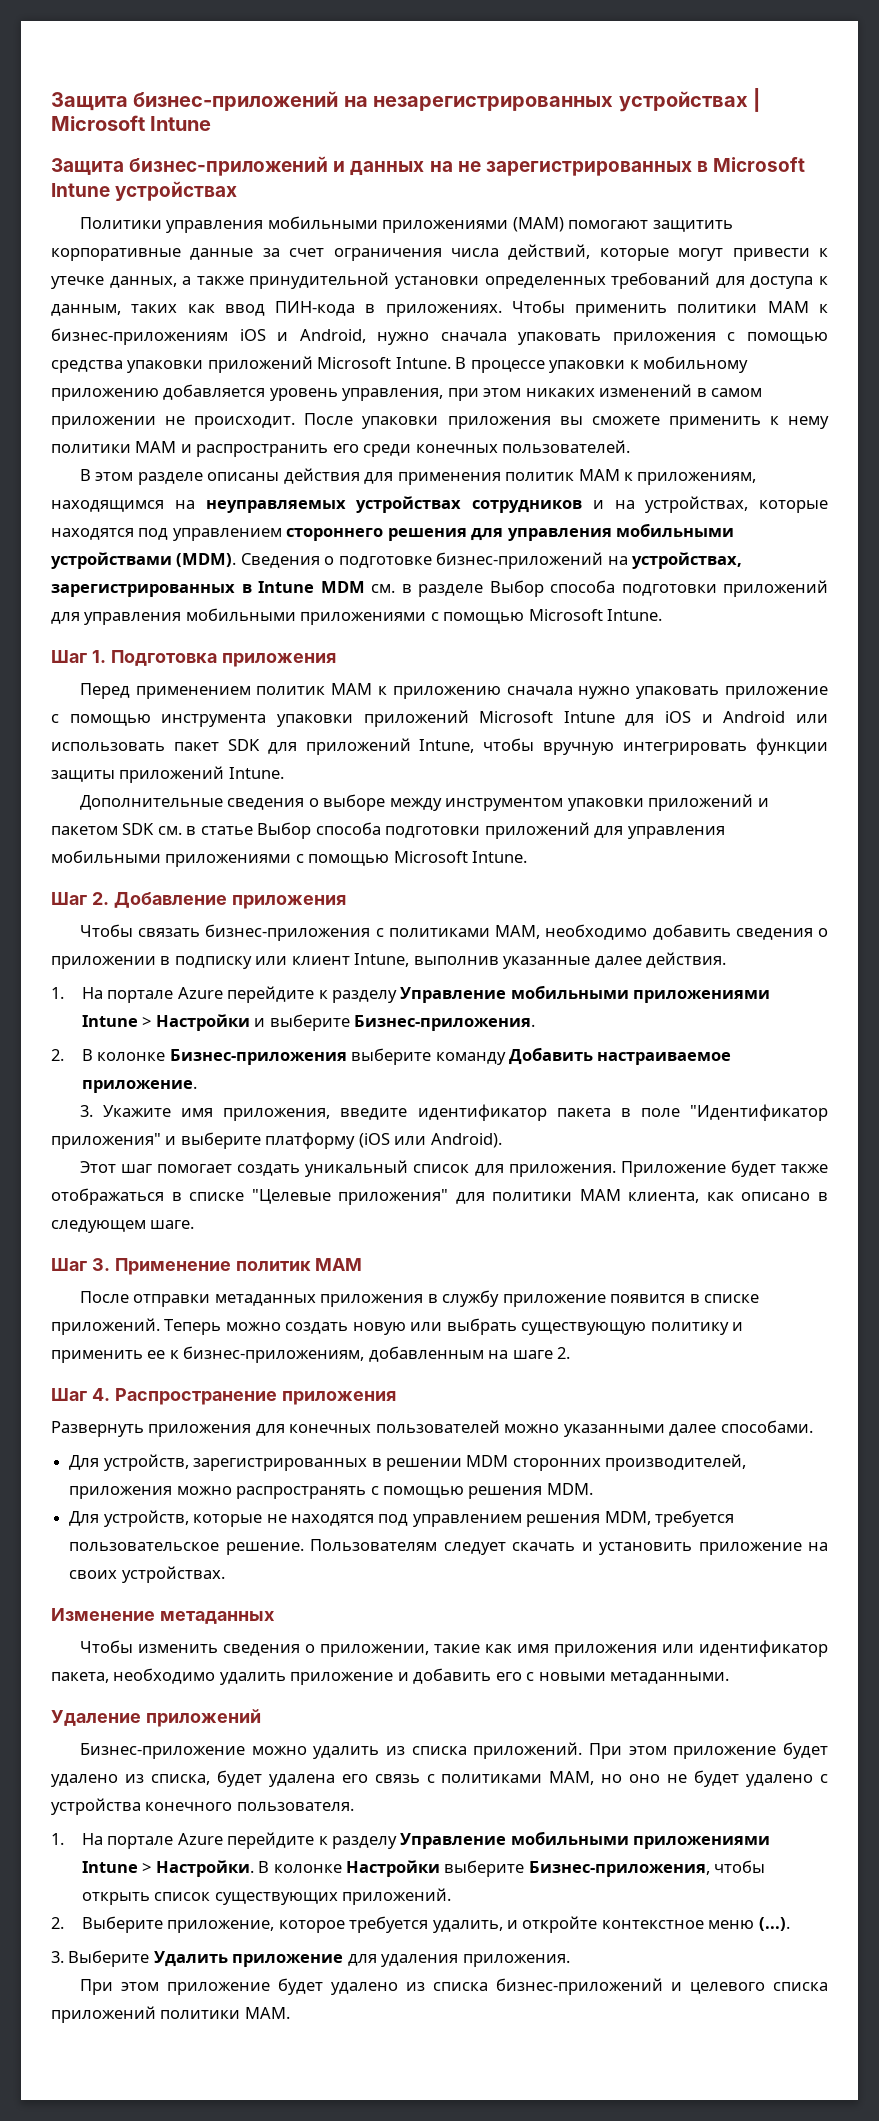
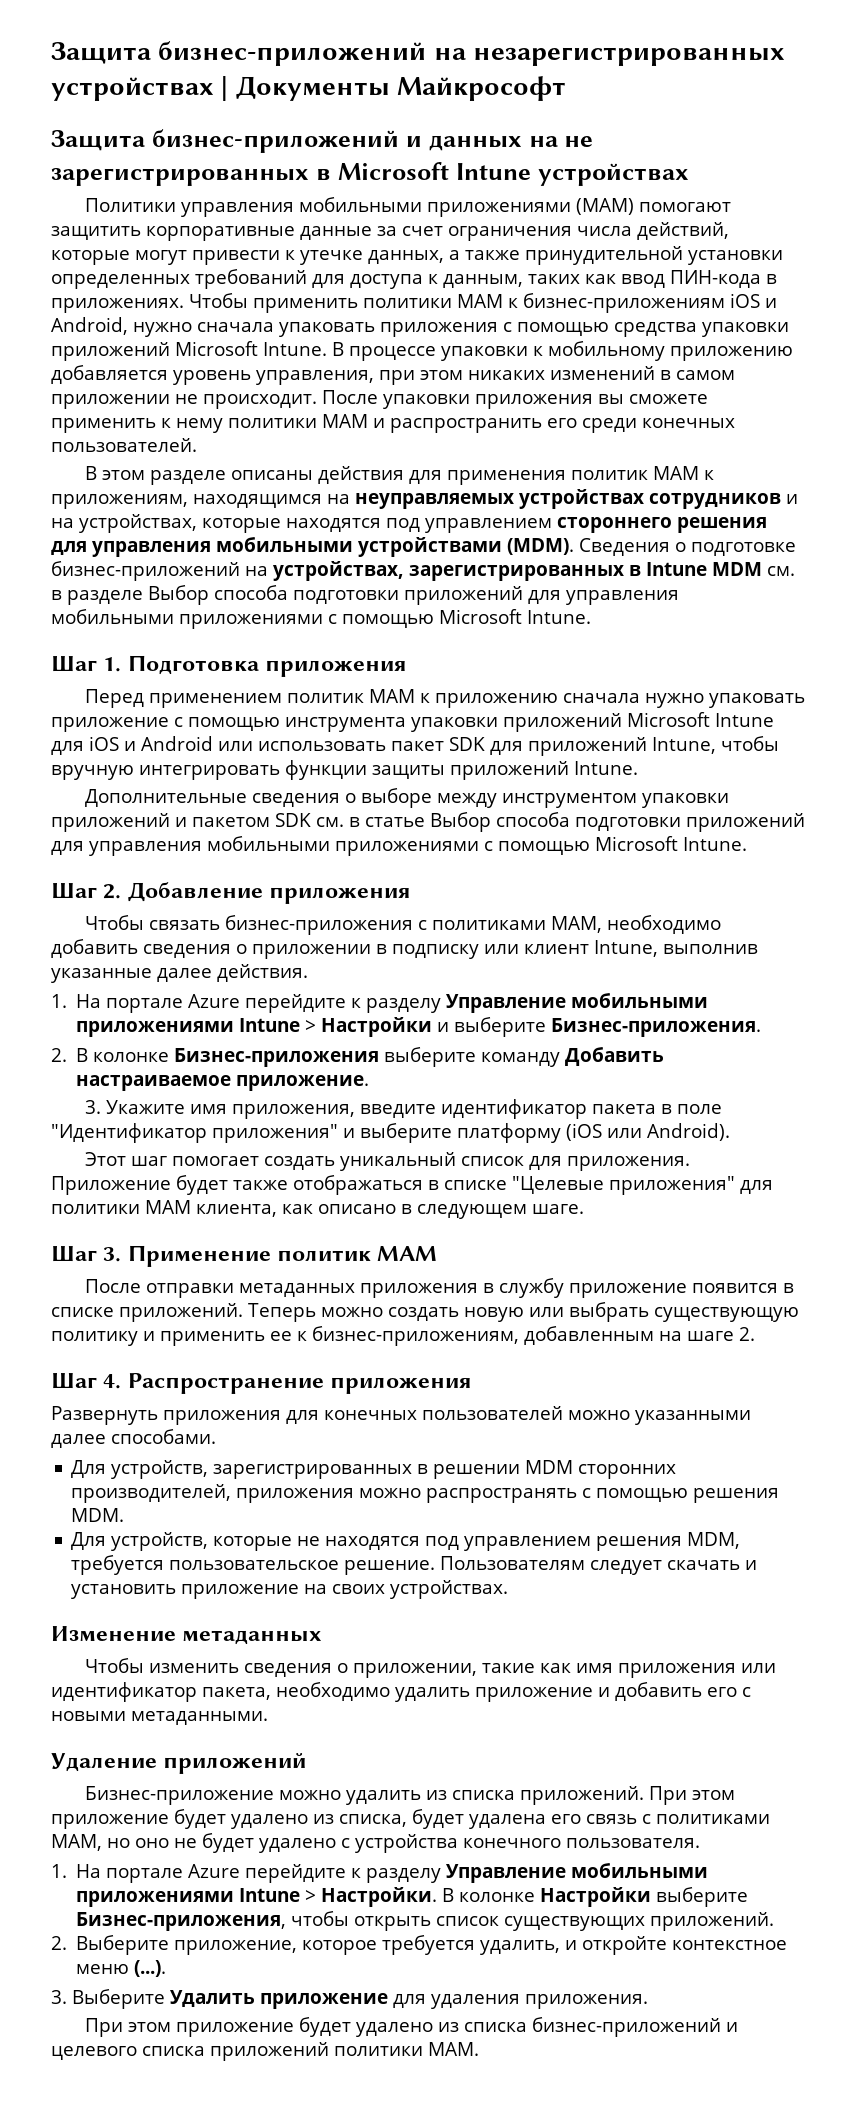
[51,115,212,131] Microsoft Intune -> [235,76,567,101] Документы Майкрософт

